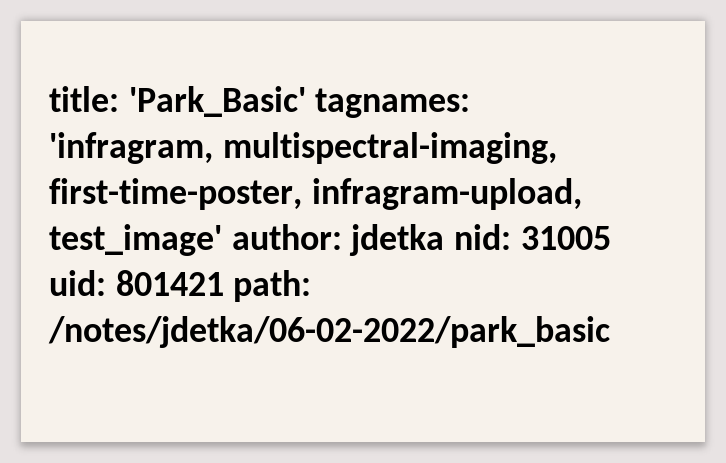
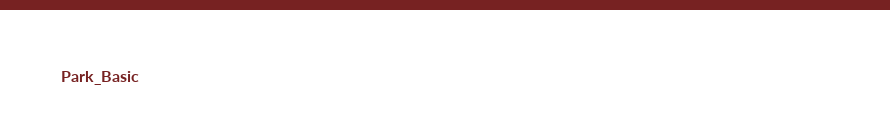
[49,86,471,118] [49,132,557,164] [49,178,582,210] [49,224,611,256] [49,270,312,302] [48,316,610,348] title: 'Park_Basic' tagnames: 'infragram, multispectral-imaging, first-time-poster, infragram-upload, test_image' author: jdetka nid: 31005 uid: 801421 path: /notes/jdetka/06-02-2022/park_basic -> [61,71,139,85] Park_Basic

